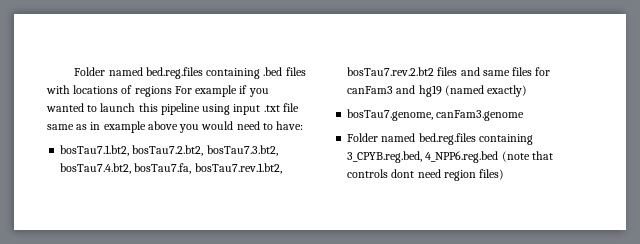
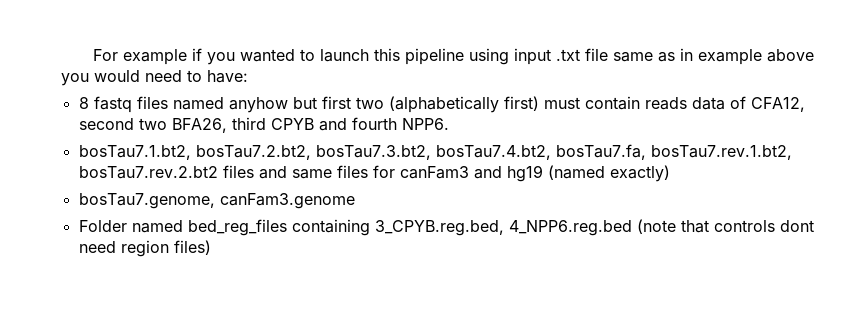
[74,67,306,79] [46,85,172,97] Folder named bed.reg.files containing .bed files with locations of regions -> (92, 55) none
(304, 125) none -> [78,96,805,113] [78,117,449,133] // 8 fastq files named anyhow but first two (alphabetically first) must contain reads data of CFA12, second two BFA26, third CPYB and fourth NPP6.
[418,133,476,145] bed.reg.files -> [187,219,287,236] bed_reg_files

